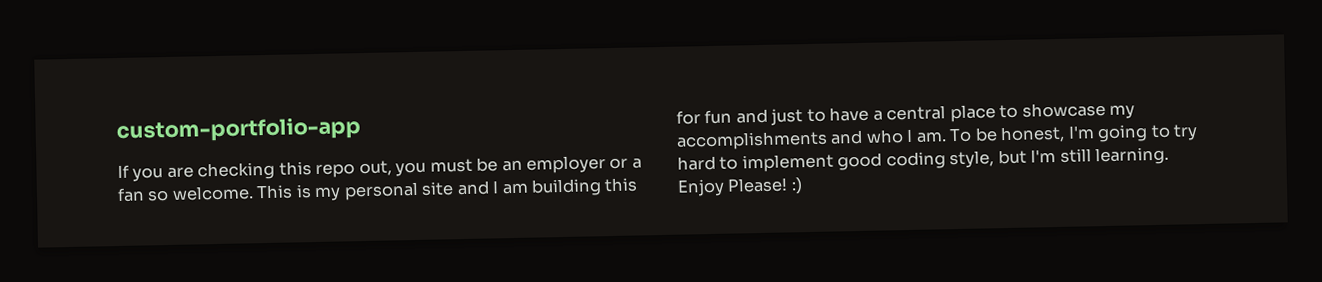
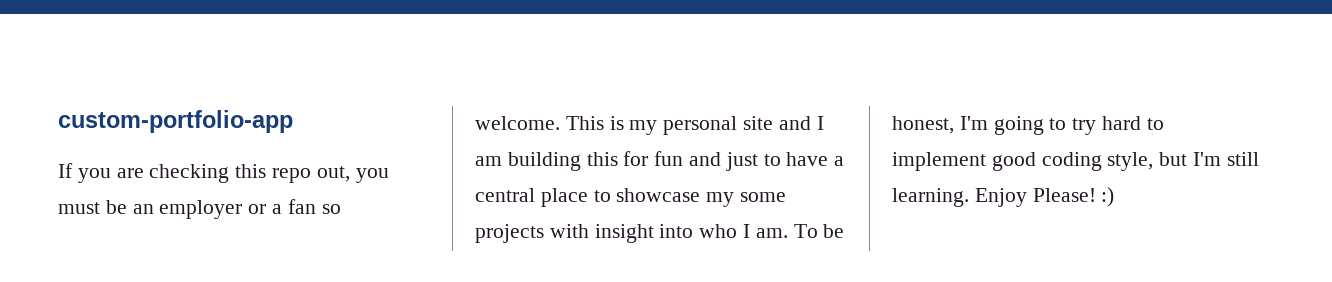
[676,129,864,151] accomplishments and -> [740,192,787,202] [475,224,694,243] some projects with insight into

